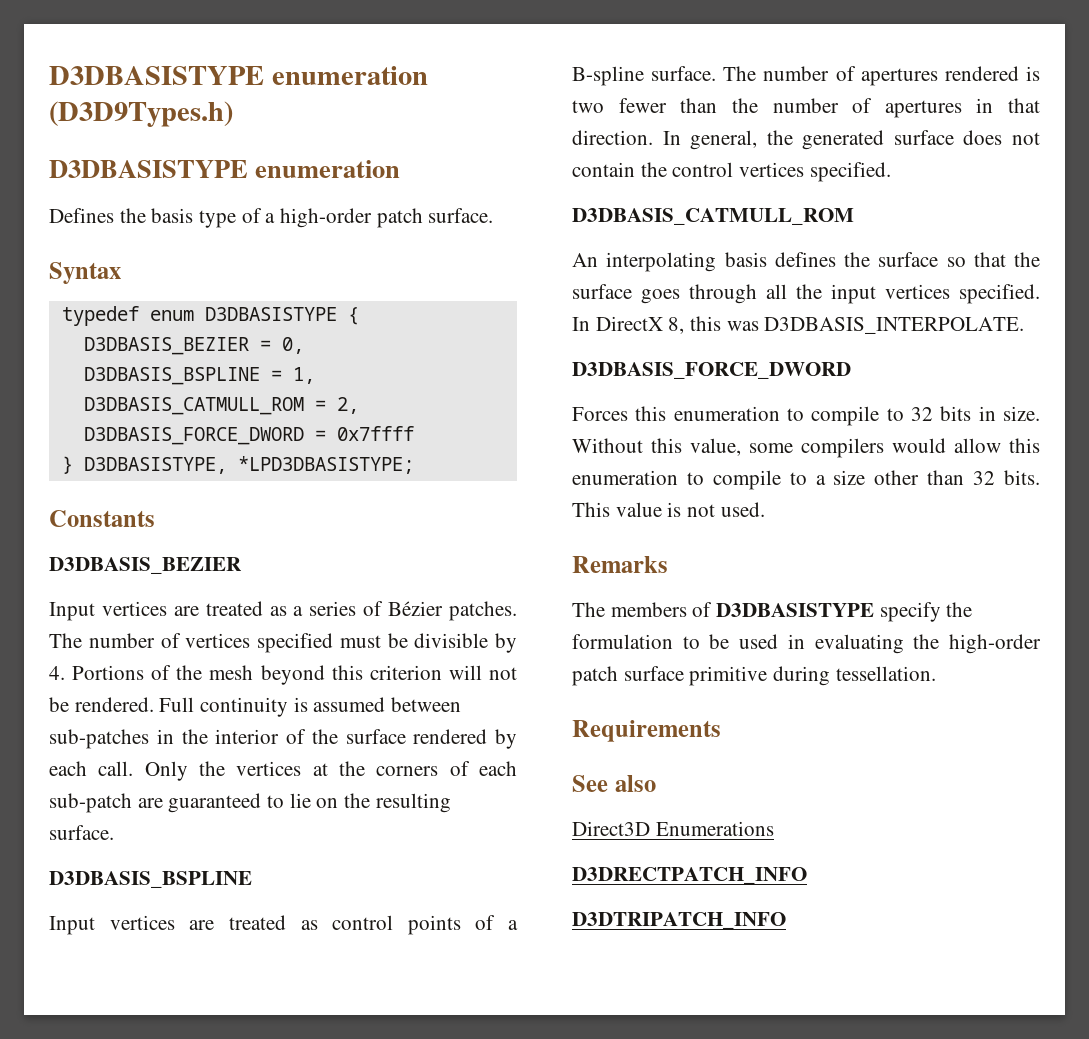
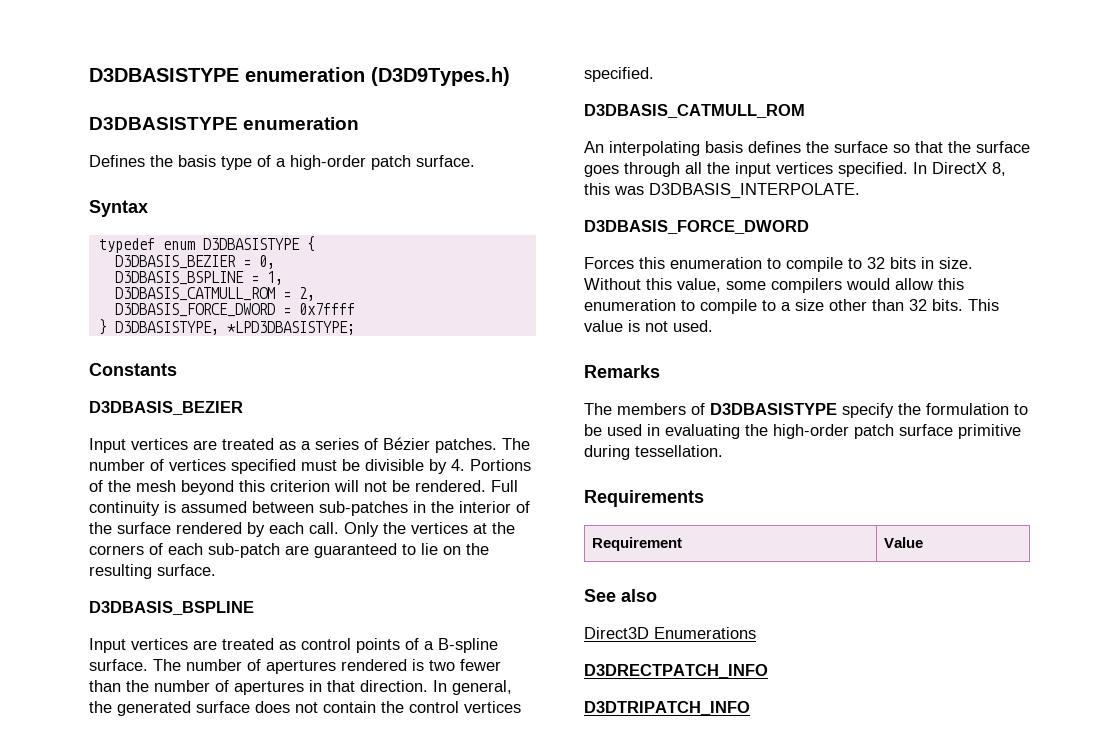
(721, 731) none -> [592,537,683,551] [884,537,924,548] // Requirement | Value

